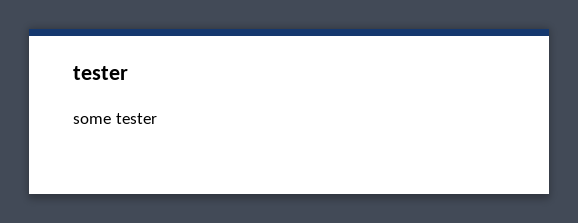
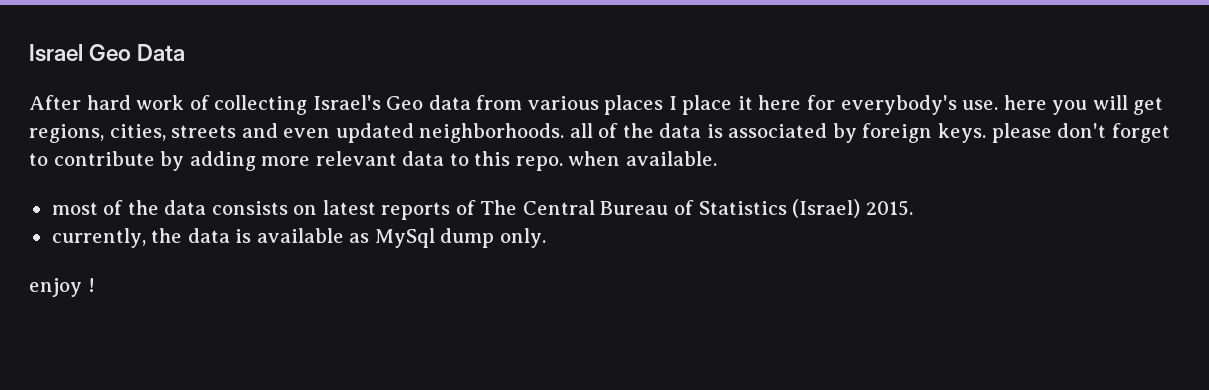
[73,66,128,80] [73,113,157,124] tester // some tester -> [29,44,186,62] [29,95,1164,115] [29,123,1170,143] [29,151,717,171] [51,199,913,220] [51,228,546,248] [29,278,95,297] Israel Geo Data // After hard work of collecting Israel's Geo data from various places I place it here for everybody's use. here you will get regions, cities, streets and even updated neighborhoods. all of the data is associated by foreign keys. please don't forget to contribute by adding more relevant data to this repo. when available. // most of the data consists on latest reports of The Central Bureau of Statistics (Israel) 2015. // currently, the data is available as MySql dump only. // enjoy !

